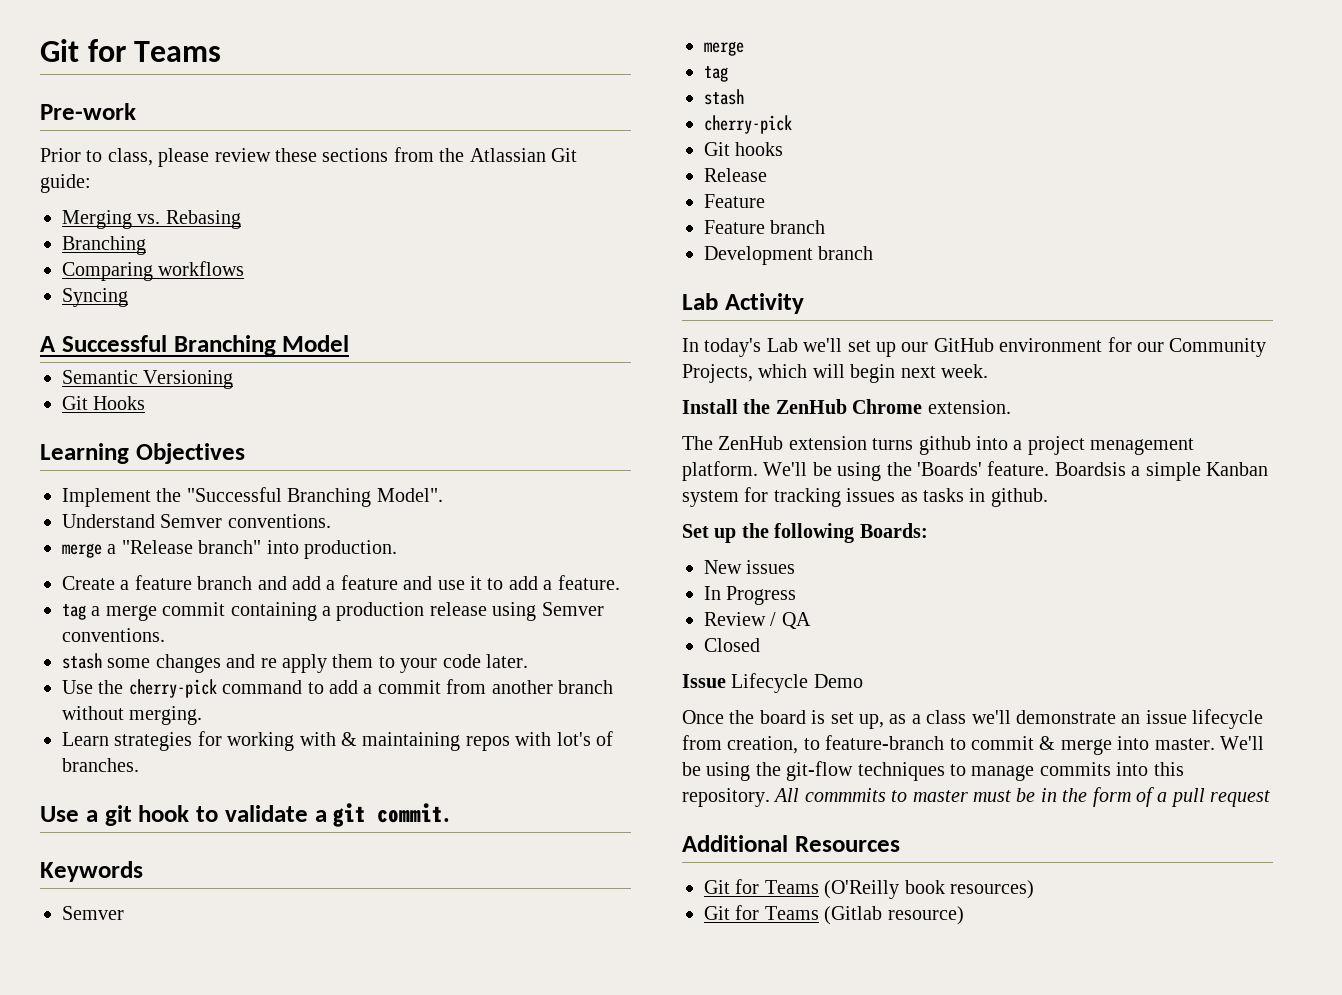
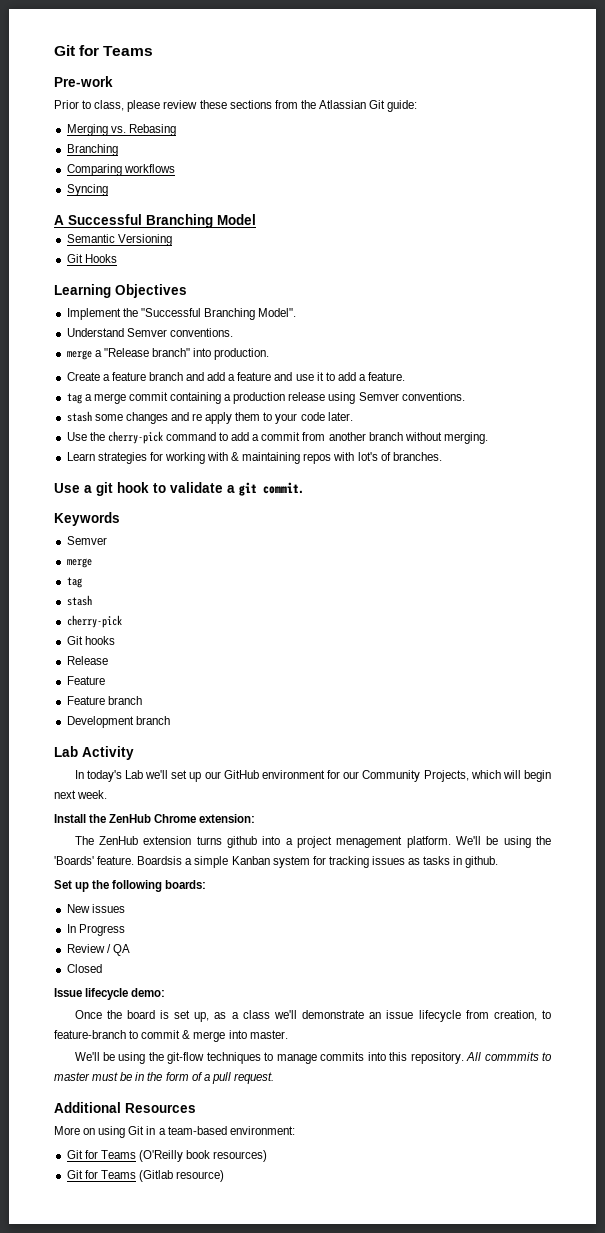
[927,400,1011,414] extension. -> [199,814,256,823] extension:
[859,523,928,538] Boards: -> [165,880,207,889] boards:
[731,673,863,693] Lifecycle Demo -> [85,988,166,1000] lifecycle demo:
(1215, 744) none -> (288, 1034) //
[1210,790,1271,807] request -> [233,1072,274,1084] request.
(900, 844) none -> [54,1126,295,1138] // More on using Git in a team-based environment:

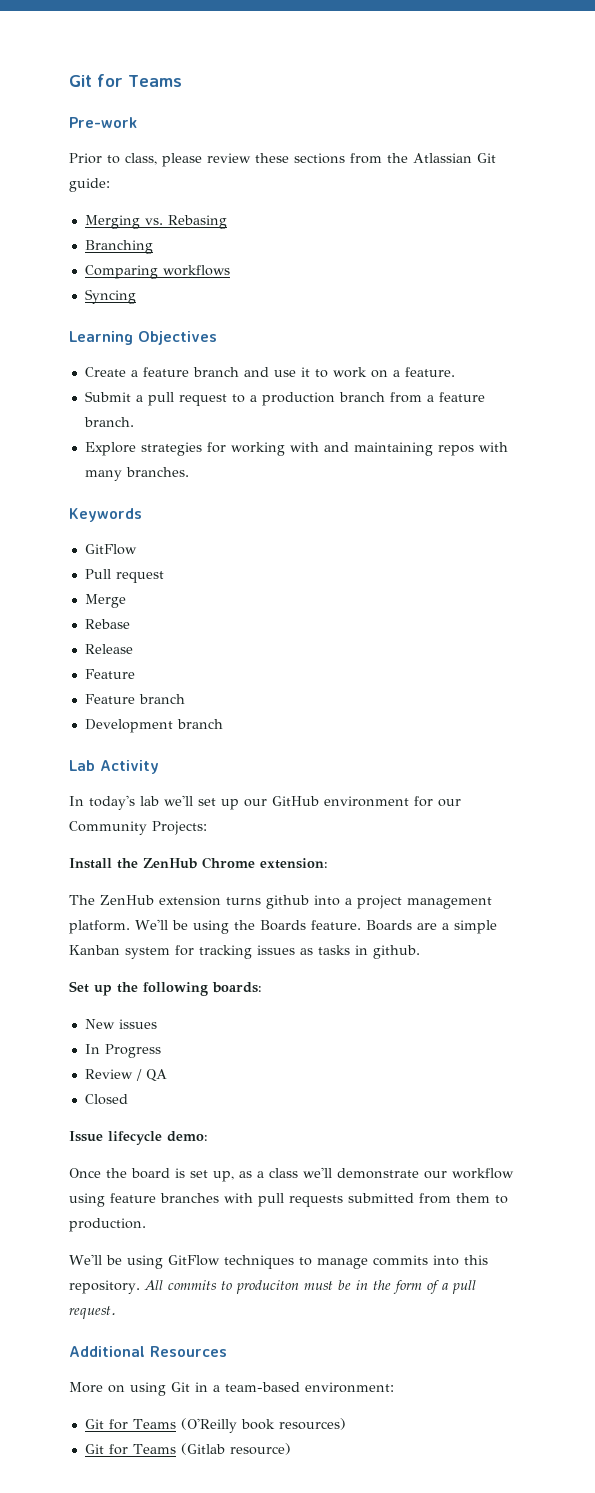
[54,214,256,228] [66,234,172,246] [66,254,117,263] [54,284,187,298] [66,308,297,320] [66,328,233,337] [66,348,270,360] A Successful Branching Model // Semantic Versioning // Git Hooks // Learning Objectives // Implement the "Successful Branching Model". // Understand Semver conventions. // merge a "Release branch" into production. -> [69,331,217,345] Learning Objectives
[207,372,293,381] add a feature and -> (269, 372) none
[337,372,356,381] add -> [332,367,388,378] work on
[66,392,465,404] [66,411,353,424] [66,431,488,444] [66,452,95,461] tag a merge commit containing a production release using Semver conventions. // stash some changes and re apply them to your code later. // Use the cherry-pick command to add a commit from another branch without merging. // Learn -> [84,391,485,406] [83,417,134,427] [84,442,136,456] Submit a pull request to a production branch from a feature branch. // Explore
[231,452,240,461] & -> [323,442,349,452] and
[357,452,391,461] lot's of -> [84,470,122,481] many
[54,482,303,496] [54,512,120,526] [66,536,107,545] [66,558,92,568] [66,577,82,588] [66,595,92,606] [66,615,122,628] [66,636,115,645] Use a git hook to validate a git commit. // Keywords // Semver // merge // tag // stash // cherry-pick // Git hooks -> [69,508,142,522] [84,544,137,555] [84,569,164,583] [84,594,126,608] [84,619,130,629] Keywords // GitFlow // Pull request // Merge // Rebase
[124,770,143,779] Lab -> [140,796,159,806] lab
[423,770,552,782] [54,790,108,799] Projects, which will begin next week. -> [152,821,207,835] Projects:
[336,836,403,848] menagement -> [407,897,492,909] management
[54,856,183,865] 'Boards' feature. Boardsis -> [259,920,437,931] Boards feature. Boards are
[369,1010,552,1022] [54,1030,288,1042] [74,1052,205,1064] an issue lifecycle from creation, to feature-branch to commit & merge into master. // We'll be using the git-flow -> [424,1168,514,1179] [69,1193,508,1207] [69,1218,146,1232] [69,1254,220,1269] our workflow using feature branches with pull requests submitted from them to production. // We'll be using GitFlow
[484,1052,552,1061] [54,1072,90,1081] commmits to master -> [167,1280,299,1294] commits to produciton

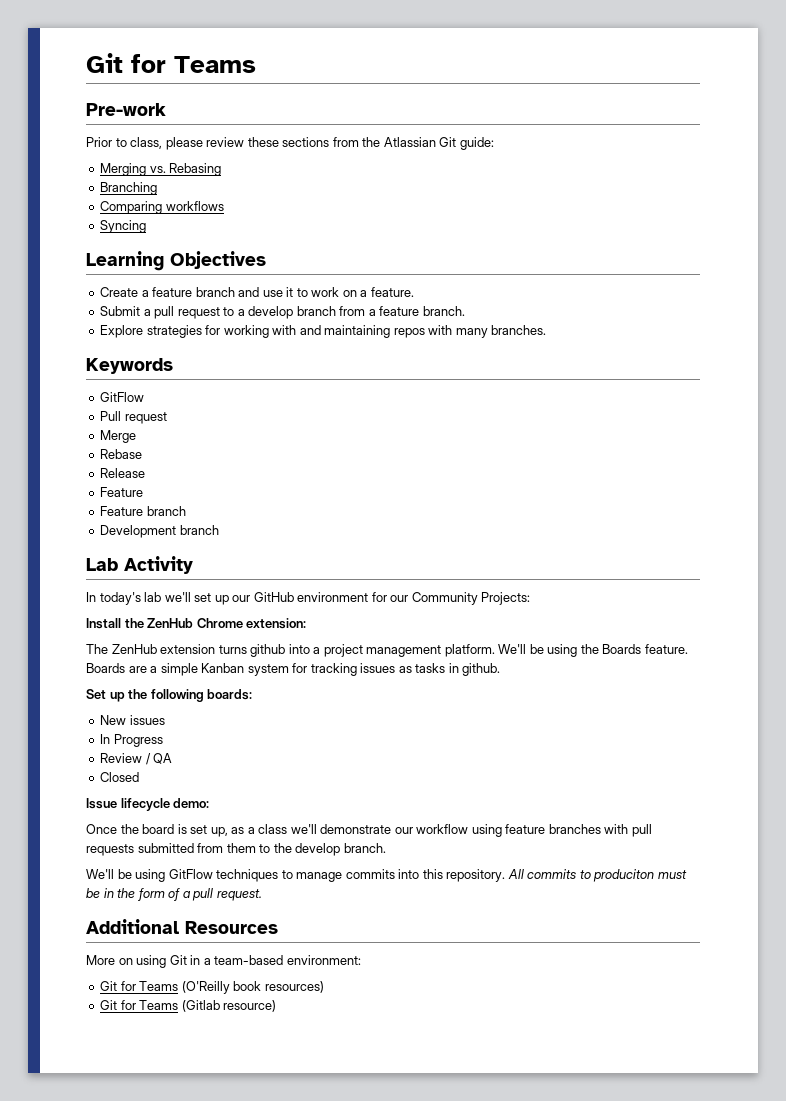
[261,392,335,406] production -> [248,306,294,319] develop
[69,1218,146,1232] production. -> [273,843,386,856] the develop branch.

